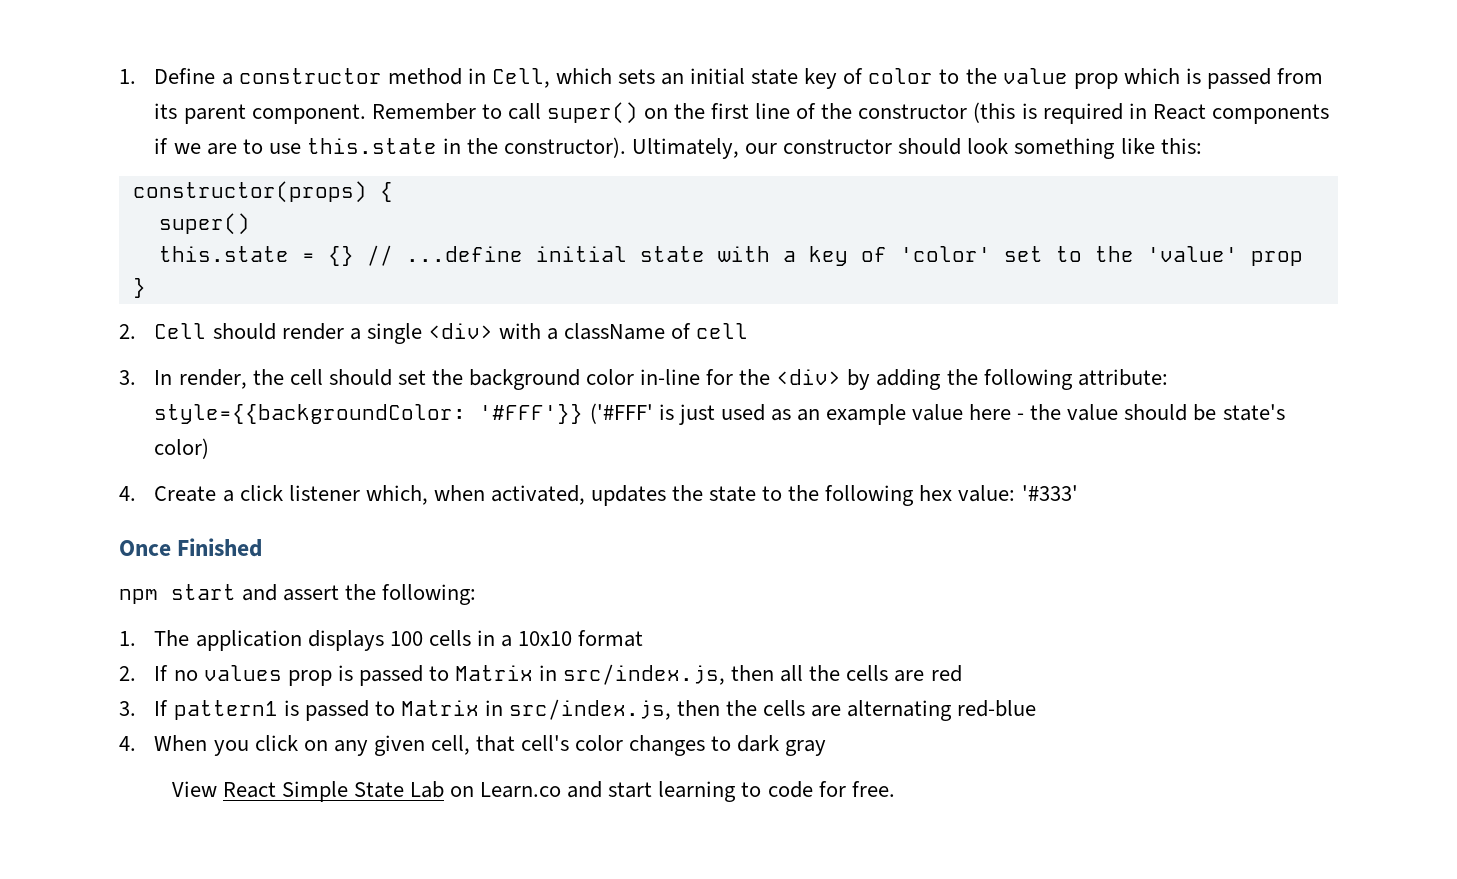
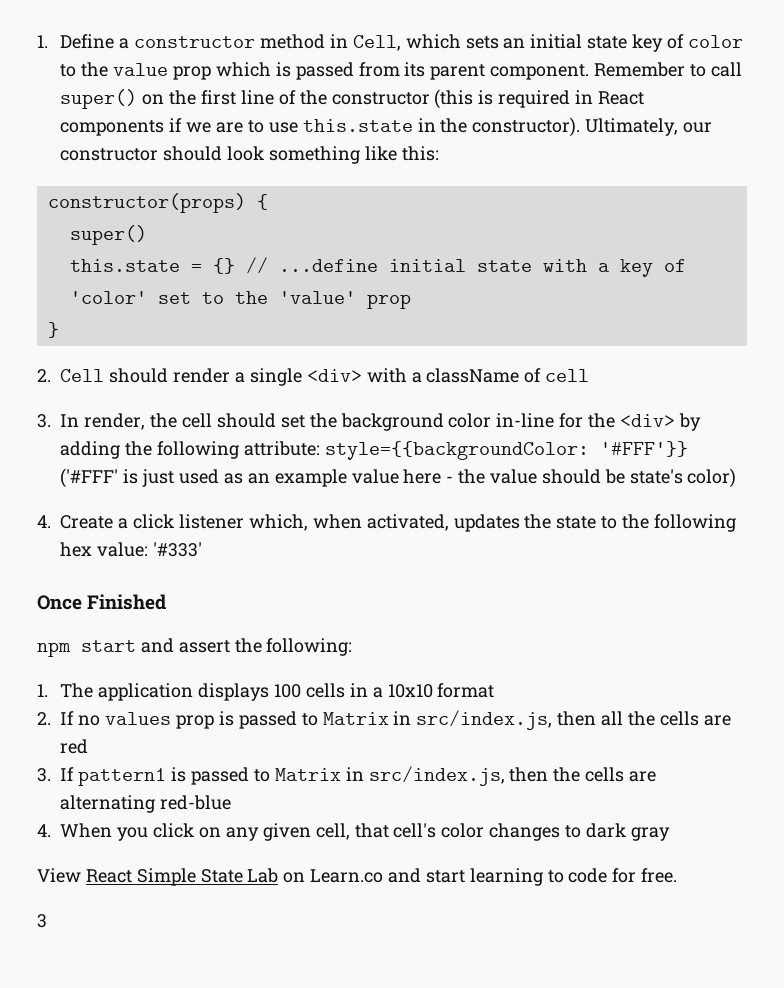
(895, 789) none -> [37,914,47,928] // 3

